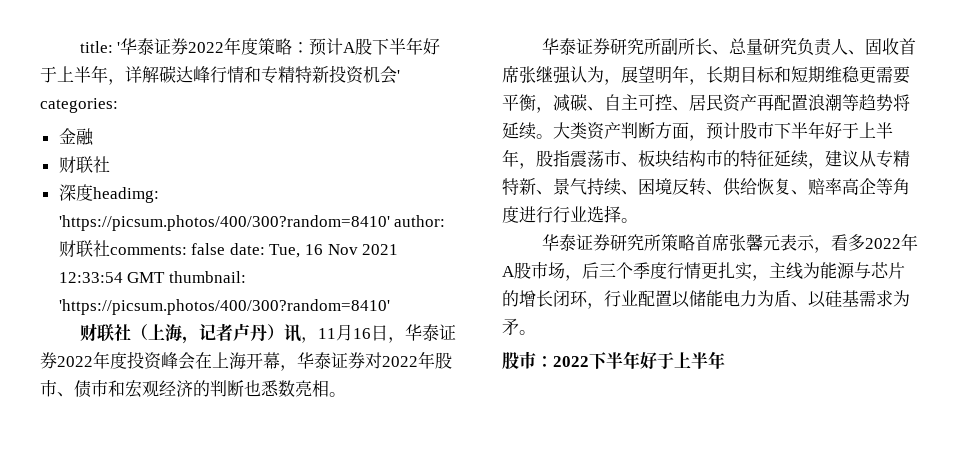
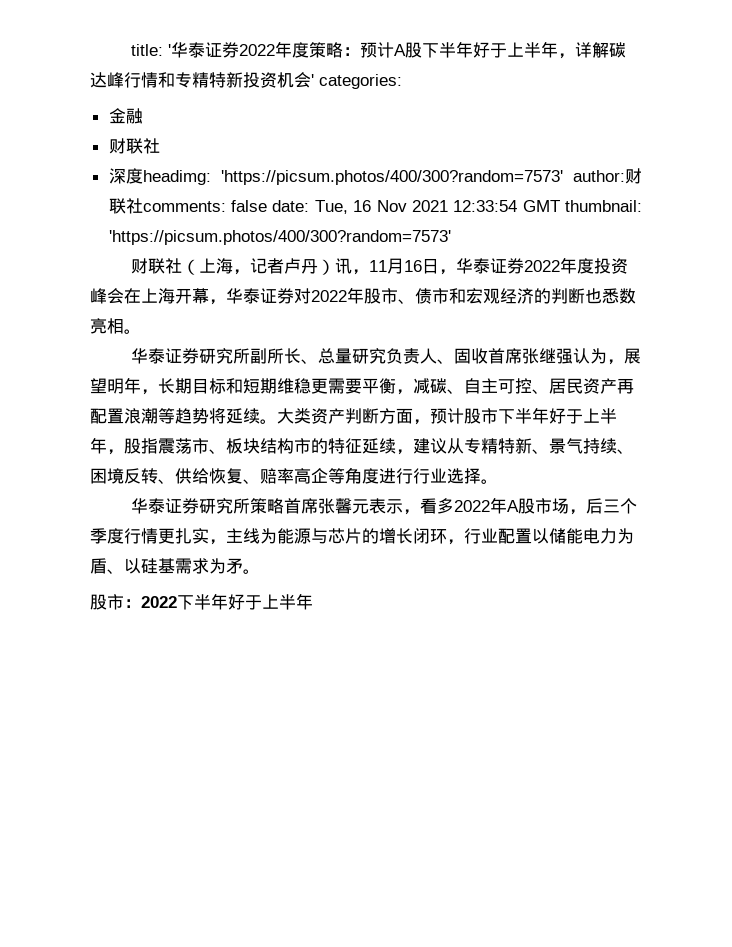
[58,215,390,231] 'https://picsum.photos/400/300?random=8410' -> [220,170,563,185] 'https://picsum.photos/400/300?random=7573'
[58,299,390,315] 'https://picsum.photos/400/300?random=8410' -> [108,230,451,245] 'https://picsum.photos/400/300?random=7573'

